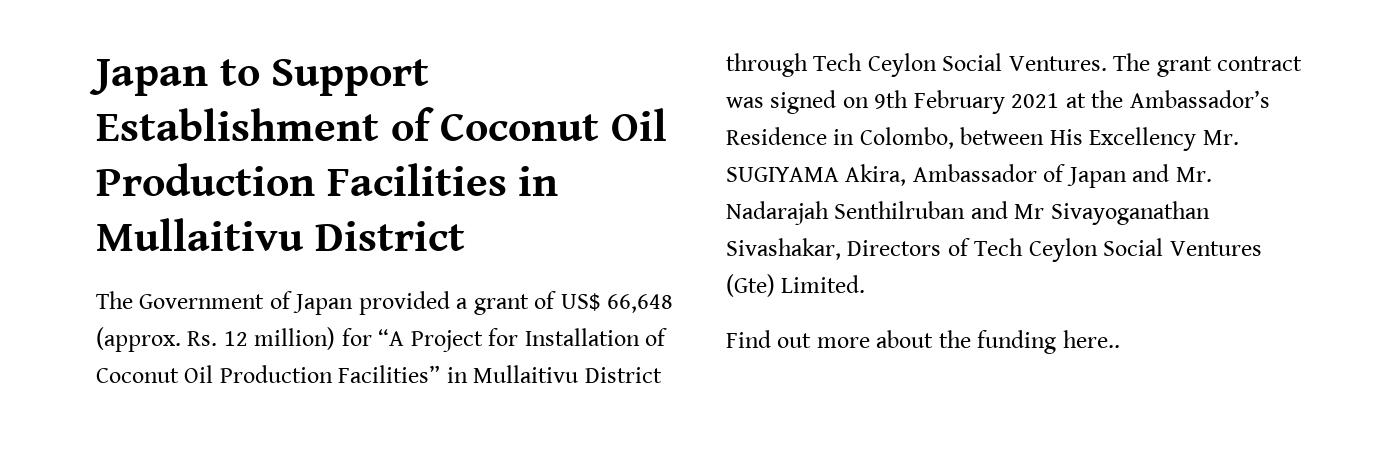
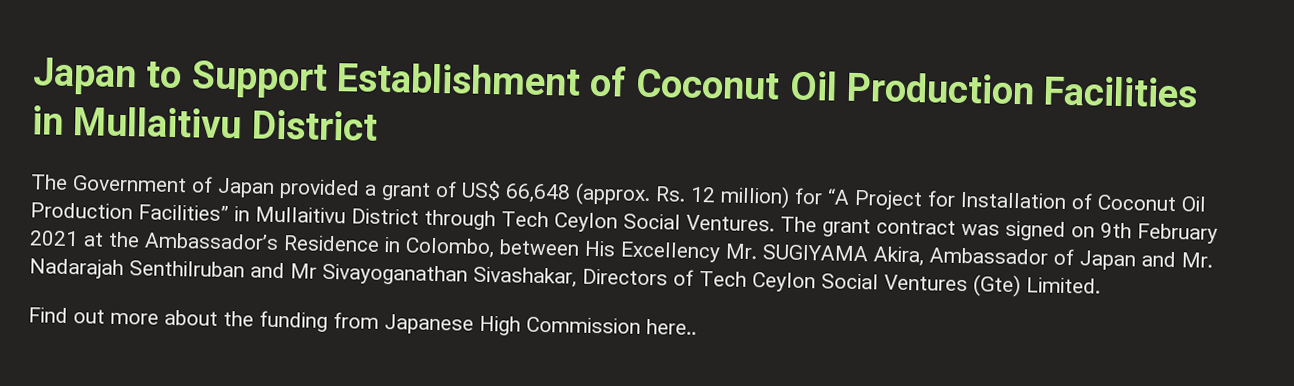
(1057, 342) none -> [333,312,641,336] from Japanese High Commission

